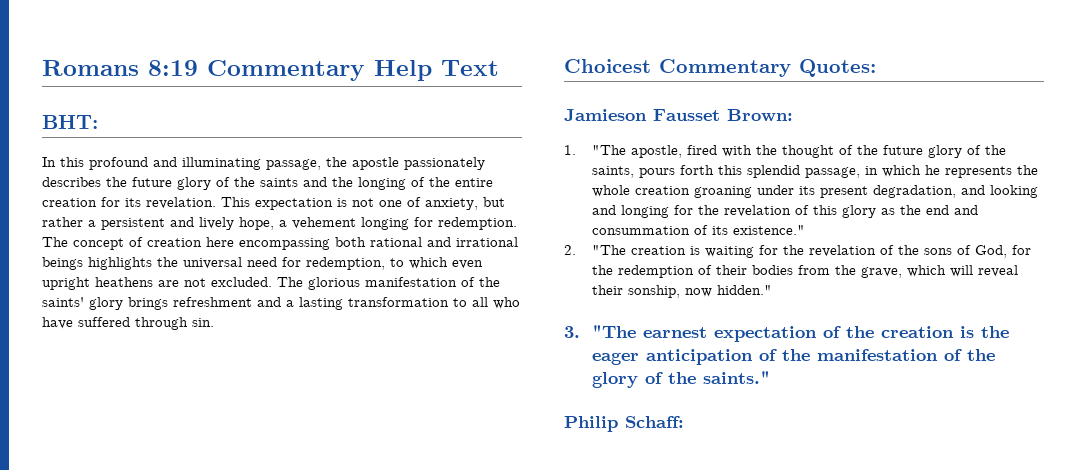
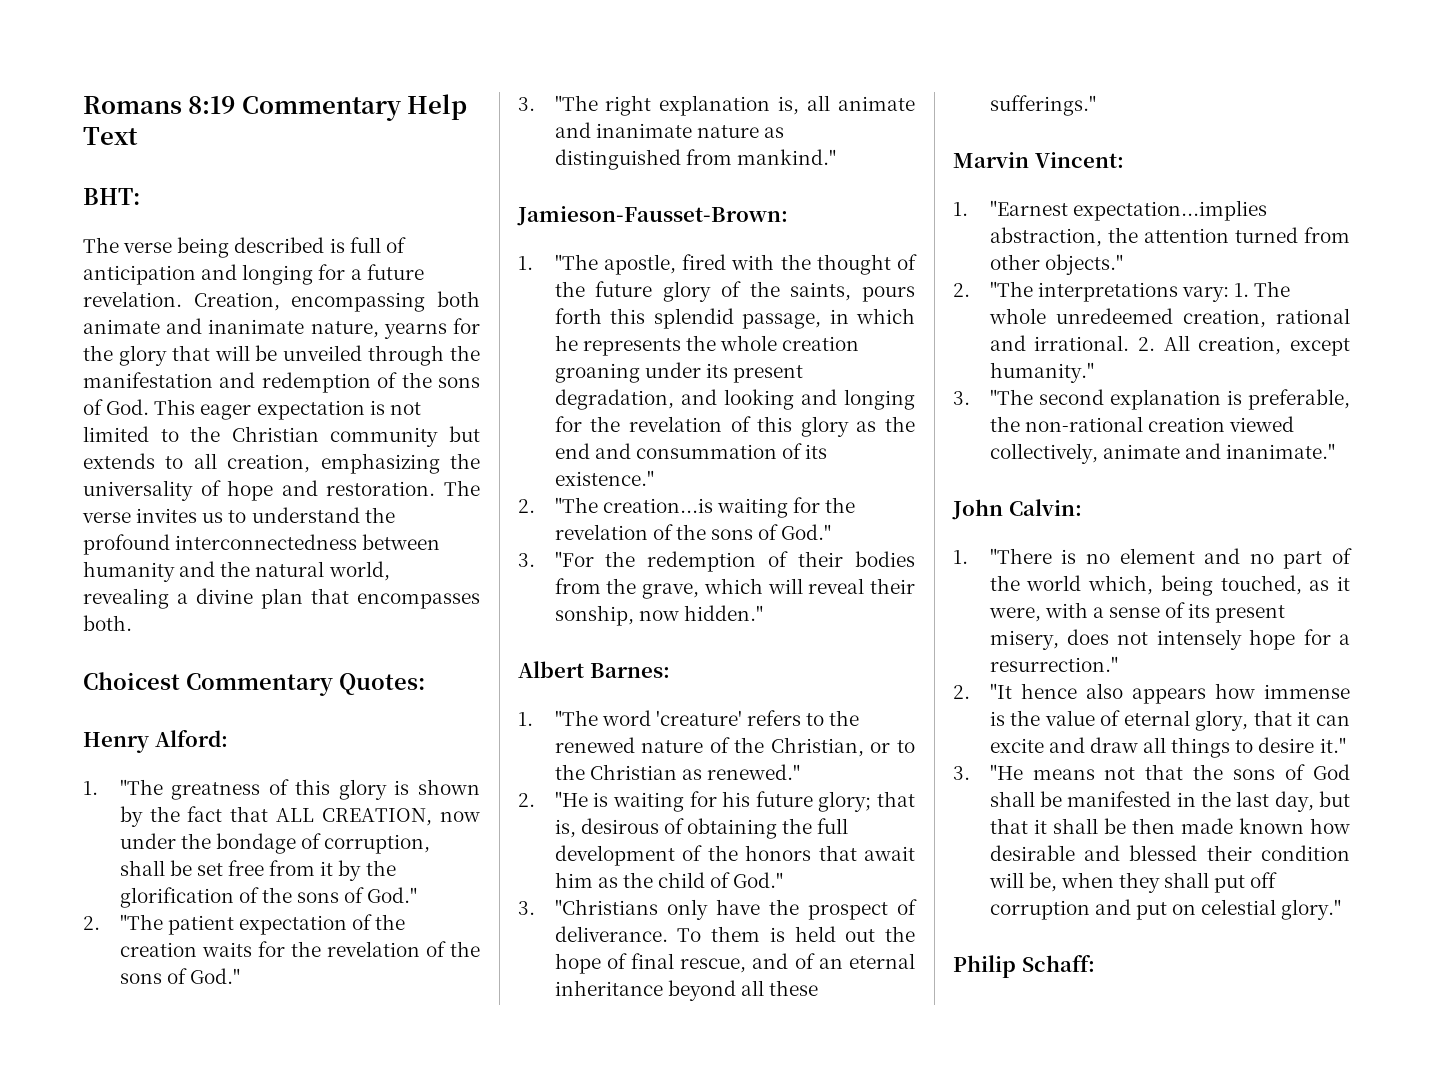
[42,157,485,170] [42,177,493,190] [42,197,505,210] [42,217,517,230] [42,237,518,250] [42,257,483,270] [42,277,500,290] [42,297,520,310] [42,317,214,330] [564,59,876,77] [564,109,793,121] In this profound and illuminating passage, the apostle passionately describes the future glory of the saints and the longing of the entire creation for its revelation. This expectation is not one of anxiety, but rather a persistent and lively hope, a vehement longing for redemption. The concept of creation here encompassing both rational and irrational beings highlights the universal need for redemption, to which even upright heathens are not excluded. The glorious manifestation of the saints' glory brings refreshment and a lasting transformation to all who have suffered through sin. // Choicest Commentary Quotes: // Jamieson Fausset Brown: -> [83,237,406,258] [83,264,424,285] [83,291,481,312] [83,318,480,339] [83,345,480,366] [83,372,480,393] [83,399,421,420] [83,426,480,447] [83,453,480,474] [83,480,480,501] [82,507,395,523] [83,534,441,555] [83,561,390,582] [83,588,480,609] [83,615,132,631] [83,672,425,696] [83,730,228,753] [83,779,480,800] [119,806,480,827] [119,833,431,854] [119,860,396,881] [119,887,418,908] [83,914,406,935] [119,941,480,957] [119,968,240,984] [518,95,915,116] [554,122,785,138] [554,149,836,170] [517,206,788,226] The verse being described is full of anticipation and longing for a future revelation. Creation, encompassing both animate and inanimate nature, yearns for the glory that will be unveiled through the manifestation and redemption of the sons of God. This eager expectation is not limited to the Christian community but extends to all creation, emphasizing the universality of hope and restoration. The verse invites us to understand the profound interconnectedness between humanity and the natural world, revealing a divine plan that encompasses both. // Choicest Commentary Quotes: // Henry Alford: // 1. "The greatness of this glory is shown by the fact that ALL CREATION, now under the bondage of corruption, shall be set free from it by the glorification of the sons of God." // 2. "The patient expectation of the creation waits for the revelation of the sons of God." // 3. "The right explanation is, all animate and inanimate nature as distinguished from mankind." // Jamieson-Fausset-Brown:
[630,246,700,255] creation is -> [602,498,713,513] creation...is
[974,245,1031,258] God, for -> [781,524,832,540] [518,551,594,567] God." // 3. "For
[564,325,1009,342] [591,349,995,365] [591,371,770,388] 3. "The earnest expectation of the creation is the eager anticipation of the manifestation of the glory of the saints." -> [518,661,670,678] [518,710,860,726] [554,737,915,757] [554,764,801,780] [518,791,915,812] [554,818,849,839] [554,845,916,866] [554,872,784,888] [518,899,917,920] [554,926,915,942] [554,953,915,974] [554,980,819,1001] [989,95,1096,116] [953,152,1124,168] [953,200,1267,221] [989,227,1350,247] [989,254,1123,275] [953,281,1291,302] [988,308,1350,328] [989,335,1350,356] [989,362,1094,383] [953,389,1350,410] [989,416,1295,432] [989,443,1336,464] [952,499,1082,520] [953,548,1352,569] [989,575,1350,596] [988,602,1286,623] [989,629,1350,650] [989,656,1118,672] [953,683,1350,704] [989,710,1350,731] [989,737,1346,758] [953,764,1350,780] [989,791,1350,812] [989,818,1350,834] [989,845,1350,861] [988,872,1278,893] [989,899,1342,920] Albert Barnes: // 1. "The word 'creature' refers to the renewed nature of the Christian, or to the Christian as renewed." // 2. "He is waiting for his future glory; that is, desirous of obtaining the full development of the honors that await him as the child of God." // 3. "Christians only have the prospect of deliverance. To them is held out the hope of final rescue, and of an eternal inheritance beyond all these sufferings." // Marvin Vincent: // 1. "Earnest expectation...implies abstraction, the attention turned from other objects." // 2. "The interpretations vary: 1. The whole unredeemed creation, rational and irrational. 2. All creation, except humanity." // 3. "The second explanation is preferable, the non-rational creation viewed collectively, animate and inanimate." // John Calvin: // 1. "There is no element and no part of the world which, being touched, as it were, with a sense of its present misery, does not intensely hope for a resurrection." // 2. "It hence also appears how immense is the value of eternal glory, that it can excite and draw all things to desire it." // 3. "He means not that the sons of God shall be manifested in the last day, but that it shall be then made known how desirable and blessed their condition will be, when they shall put off corruption and put on celestial glory."

